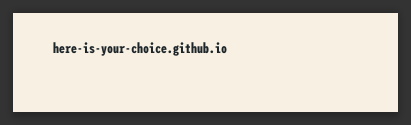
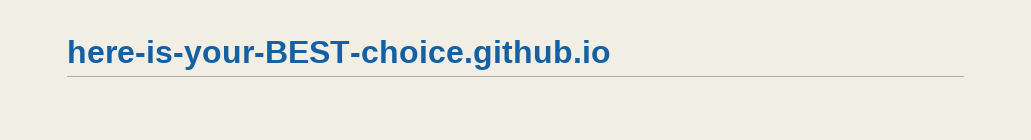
[53,42,227,56] here-is-your-choice.github.io -> [67,40,611,70] here-is-your-BEST-choice.github.io

